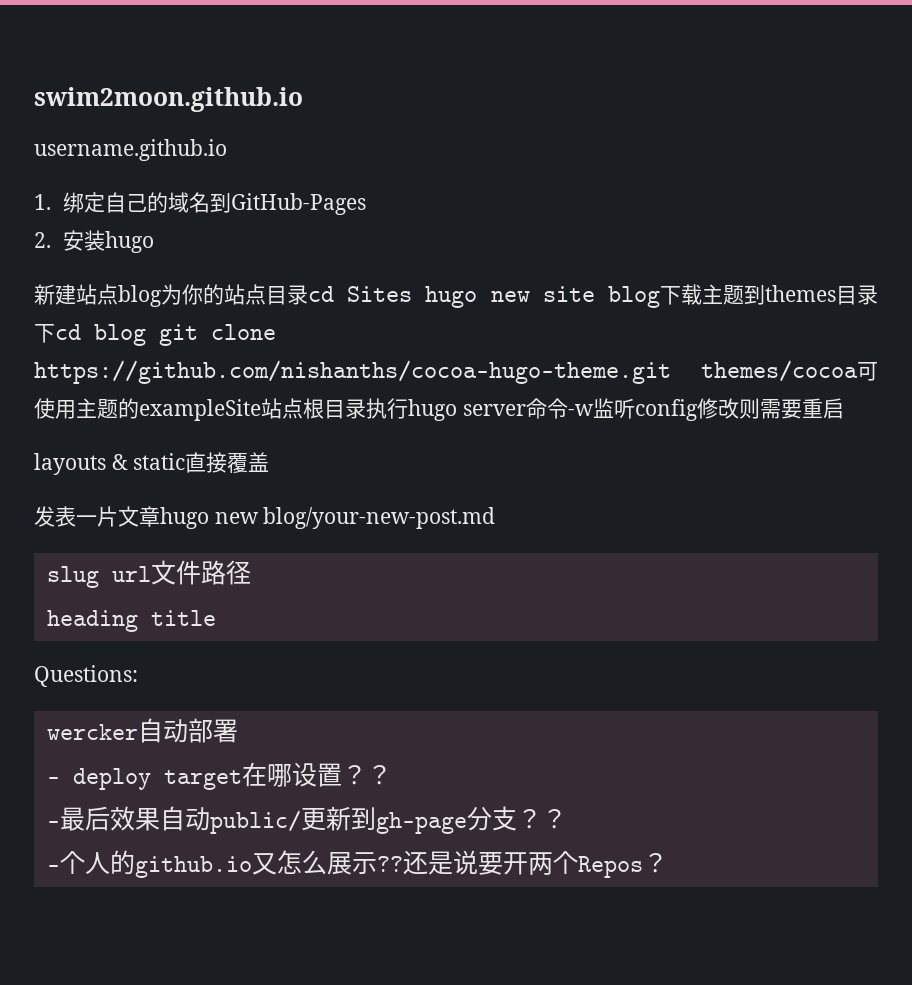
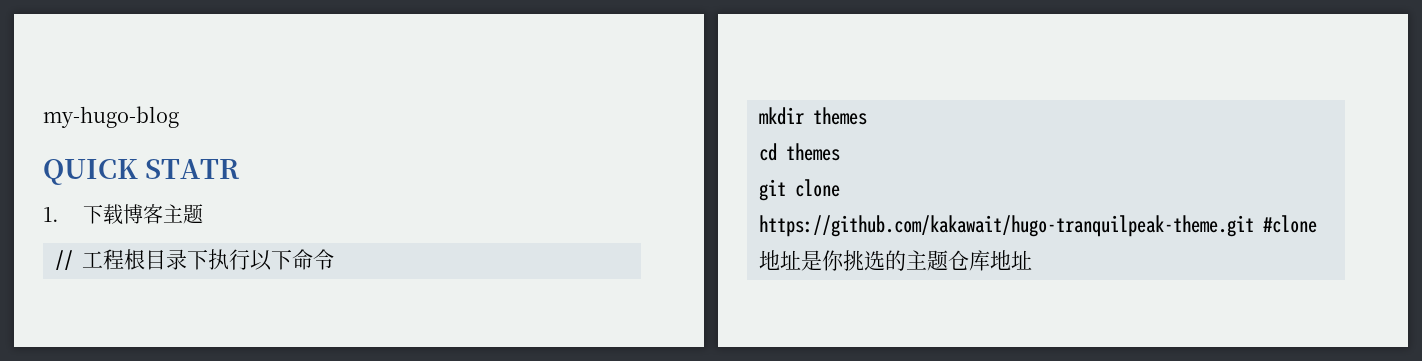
[34,87,303,112] [34,139,227,161] [34,192,367,215] [34,230,155,253] [34,284,878,308] [34,324,276,346] [34,360,878,384] [34,398,844,421] [34,452,270,475] [34,506,496,529] [46,560,251,588] [46,610,216,632] [34,665,138,687] [46,718,238,743] [46,762,392,790] [46,806,567,834] [46,850,668,878] swim2moon.github.io // username.github.io // 1.绑定自己的域名到GitHub-Pages // 2.安装hugo // 新建站点blog为你的站点目录cd Sites hugo new site blog下载主题到themes目录下cd blog git clone https://github.com/nishanths/cocoa-hugo-theme.git themes/cocoa可使用主题的exampleSite站点根目录执行hugo server命令-w监听config修改则需要重启 // layouts & static直接覆盖 // 发表一片文章hugo new blog/your-new-post.md // slug url文件路径 // heading title // Questions: // wercker自动部署 // - deploy target在哪设置？？ // -最后效果自动public/更新到gh-page分支？？ // -个人的github.io又怎么展示??还是说要开两个Repos？ -> [43,106,179,128] [43,159,241,185] [43,204,203,225] [55,249,334,271] [759,107,867,125] [759,143,840,161] [759,179,840,201] [759,215,1317,237] [759,250,1032,271] my-hugo-blog // QUICK STATR // 1.下载博客主题 // // 工程根目录下执行以下命令 // mkdir themes // cd themes // git clone https://github.com/kakawait/hugo-tranquilpeak-theme.git #clone地址是你挑选的主题仓库地址

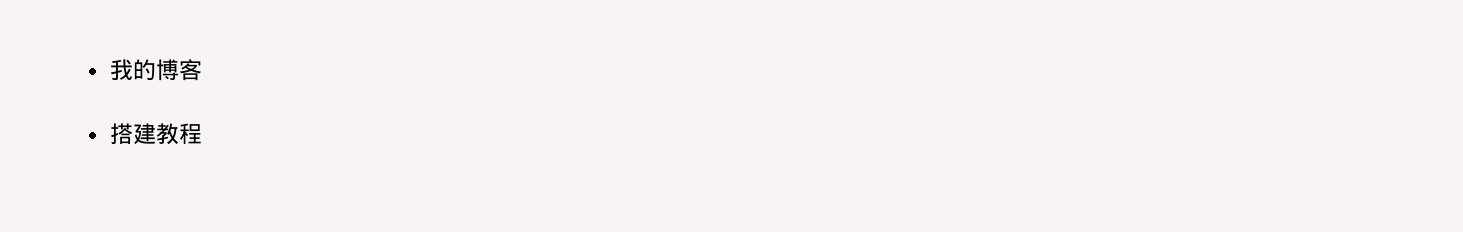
[43,106,179,128] [43,159,241,185] [43,204,203,225] [55,249,334,271] [759,107,867,125] [759,143,840,161] [759,179,840,201] [759,215,1317,237] [759,250,1032,271] my-hugo-blog // QUICK STATR // 1.下载博客主题 // // 工程根目录下执行以下命令 // mkdir themes // cd themes // git clone https://github.com/kakawait/hugo-tranquilpeak-theme.git #clone地址是你挑选的主题仓库地址 -> [109,59,202,81] [109,123,202,145] 我的博客 // 搭建教程

